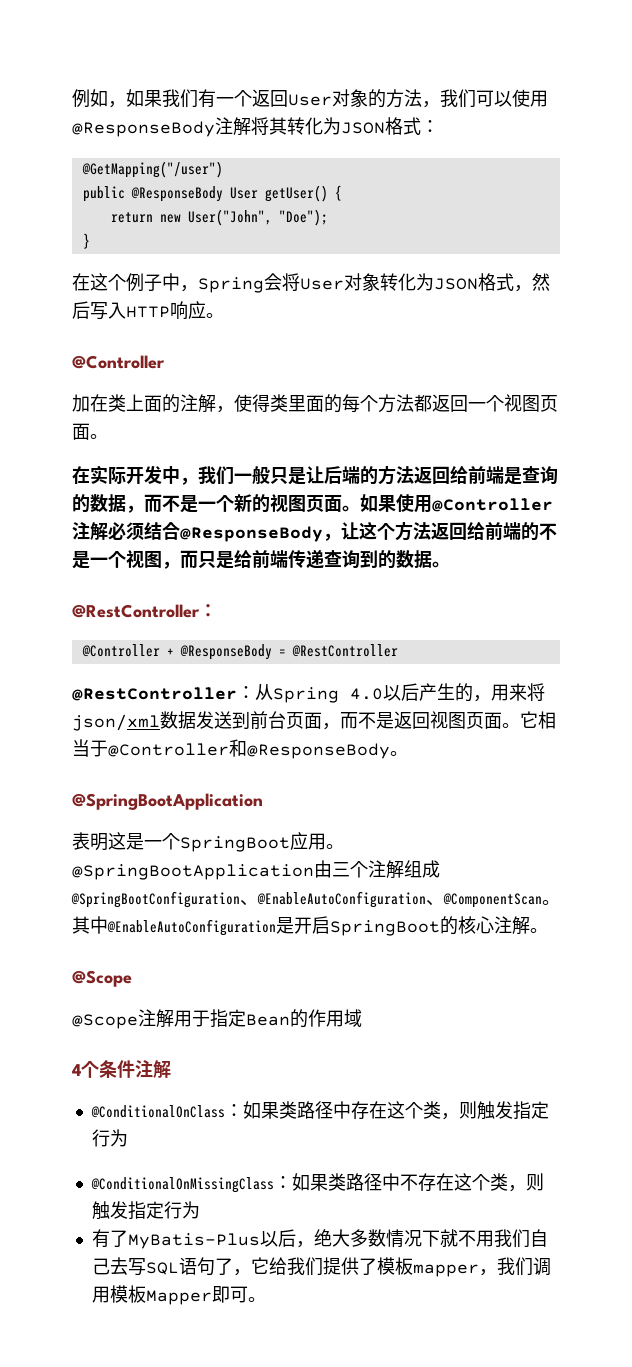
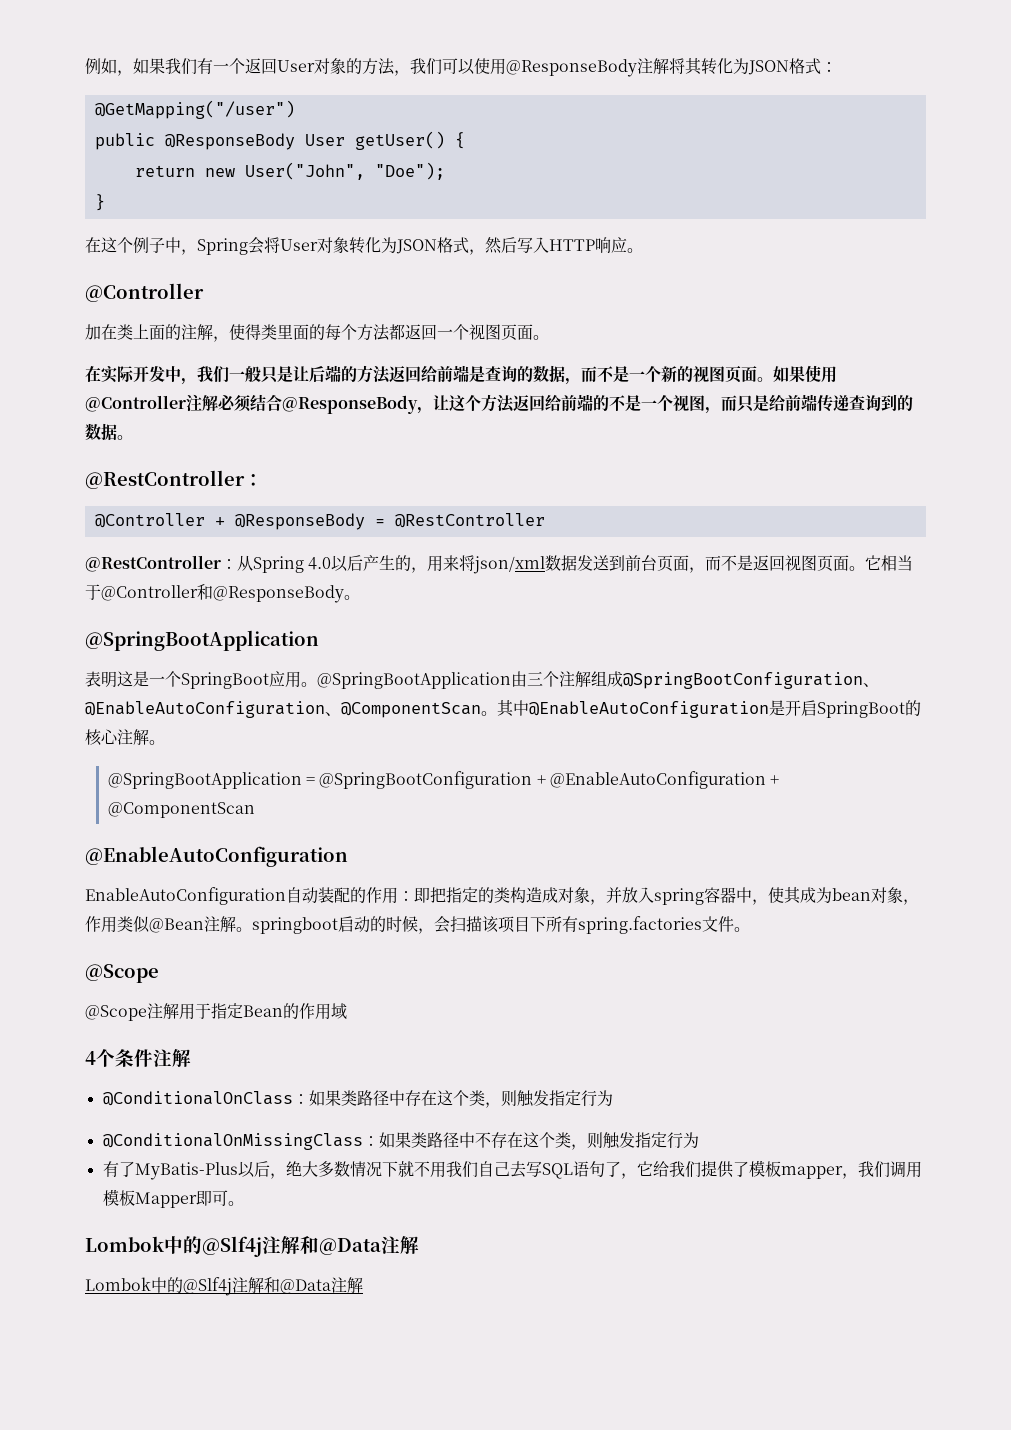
(548, 930) none -> [107,771,780,789] [107,802,255,818] [85,846,348,867] [85,887,919,905] [85,916,750,934] // @SpringBootApplication = @SpringBootConfiguration + @EnableAutoConfiguration + @ComponentScan // @EnableAutoConfiguration // EnableAutoConfiguration自动装配的作用：即把指定的类构造成对象，并放入spring容器中，使其成为bean对象，作用类似@Bean注解。springboot启动的时候，会扫描该项目下所有spring.factories文件。
(266, 1299) none -> [85,1236,419,1257] [85,1277,363,1296] // Lombok中的@Slf4j注解和@Data注解 // Lombok中的@Slf4j注解和@Data注解

